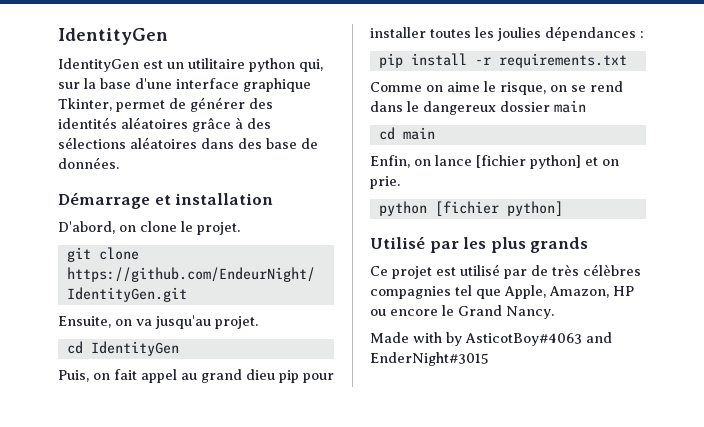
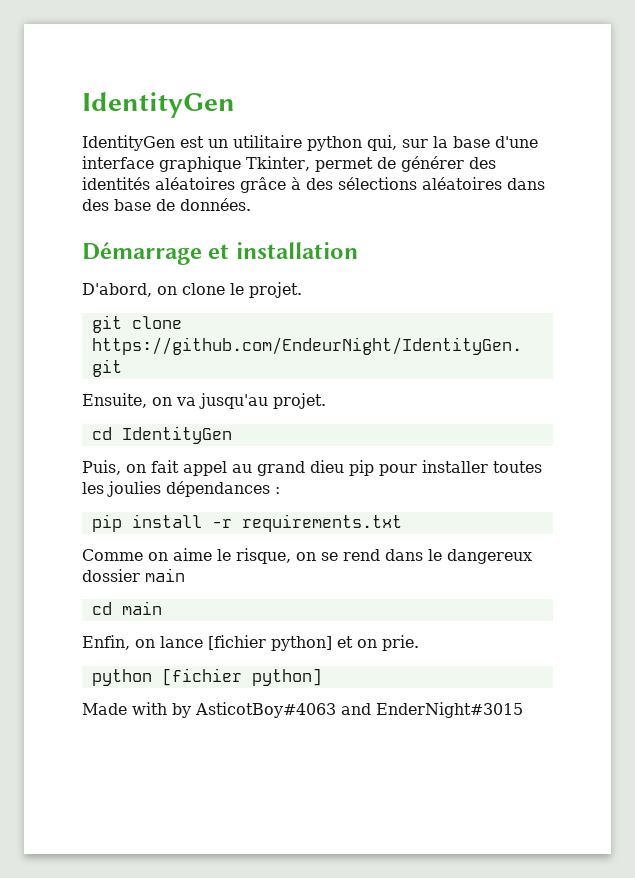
[370,236,589,253] [370,264,641,279] [370,285,634,299] [370,305,554,319] // Utilisé par les plus grands // Ce projet est utilisé par de très célèbres compagnies tel que Apple, Amazon, HP ou encore le Grand Nancy. -> (322, 677) none

